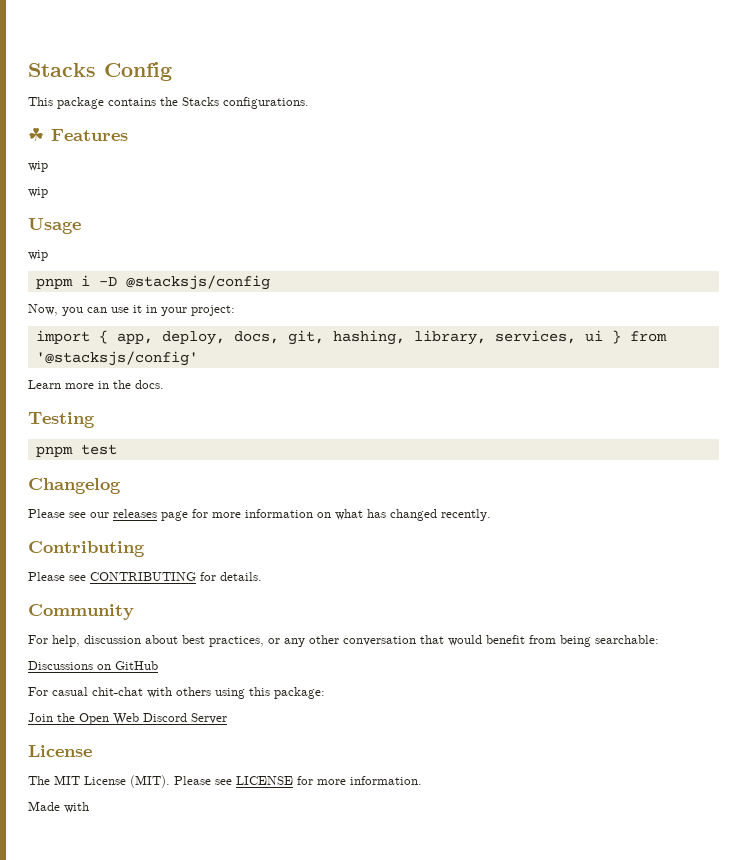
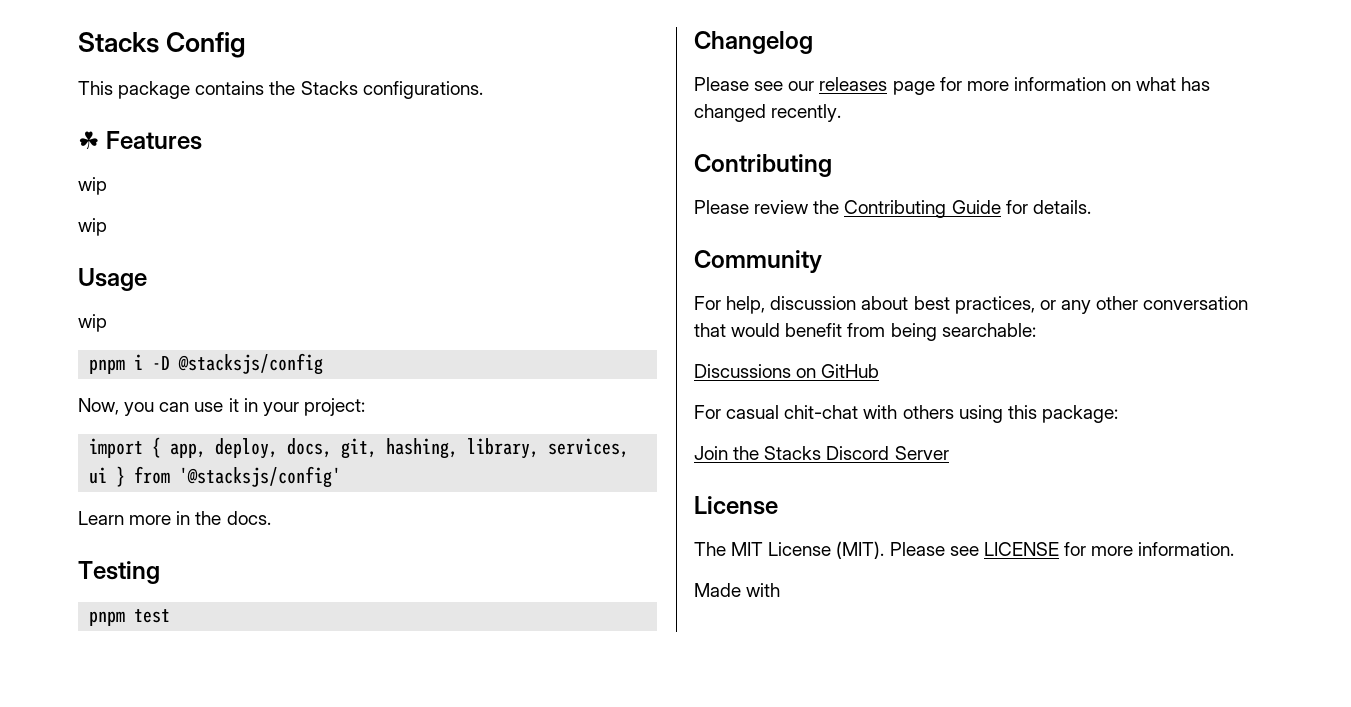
[69,572,196,581] see CONTRIBUTING -> [754,200,1001,218] review the Contributing Guide
[79,713,139,725] Open Web -> [764,446,822,460] Stacks

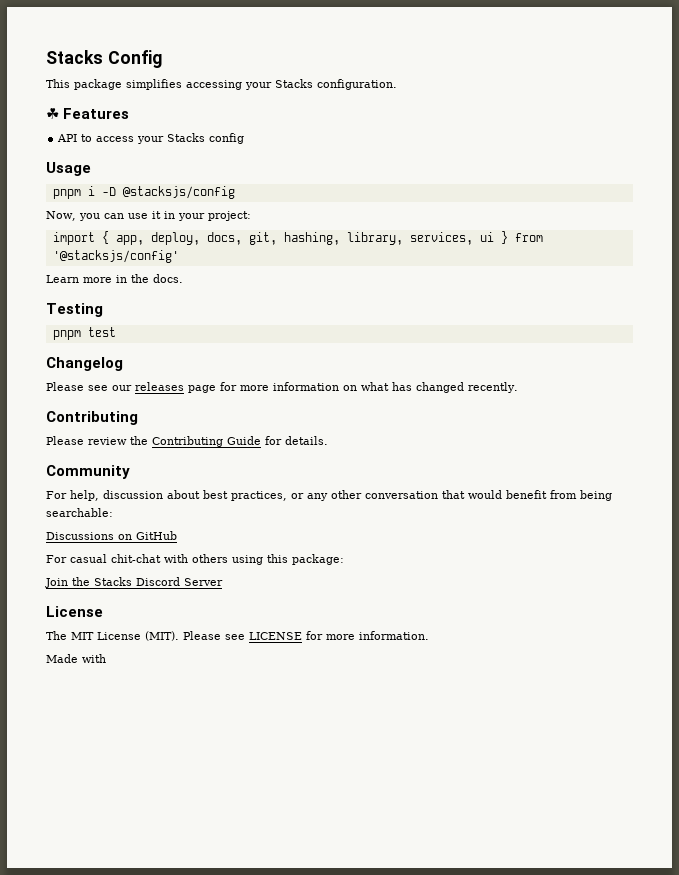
[195,81,483,99] [78,131,203,150] [78,177,107,195] [78,218,107,236] contains the Stacks configurations. // ☘ Features // wip // wip -> [126,79,397,90] [46,108,130,119] [57,133,245,144] simplifies accessing your Stacks configuration. // ☘ Features // API to access your Stacks config
[78,314,107,332] // wip -> (91, 169) none

